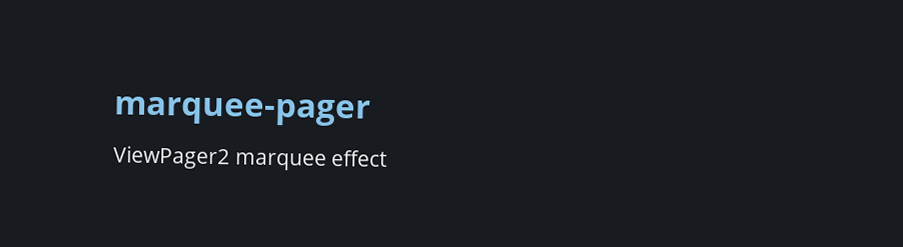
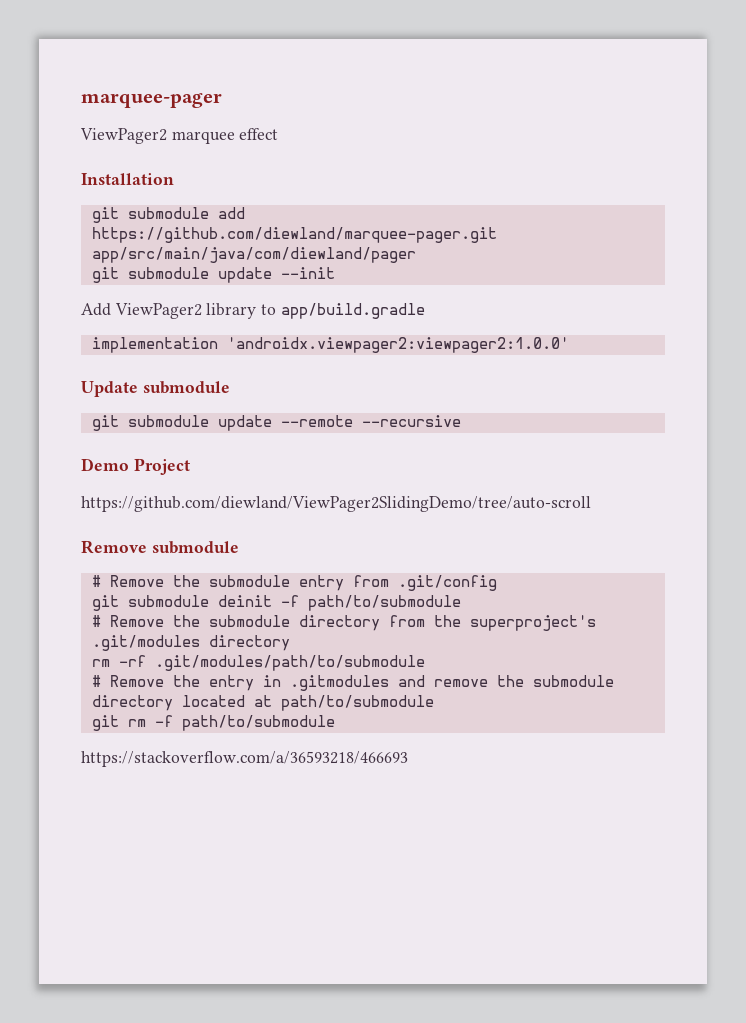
(388, 158) none -> [81,173,174,185] [91,207,245,223] [91,227,497,243] [91,247,416,263] [91,267,335,283] [81,303,425,319] [91,337,569,353] [81,381,230,397] [91,415,461,431] [81,458,190,475] [81,496,591,512] [81,540,239,554] [91,575,497,591] [91,595,461,611] [91,615,596,631] [91,635,290,651] [91,655,425,671] [91,675,614,691] [91,695,434,711] [91,715,335,731] [81,751,408,767] // Installation // git submodule add https://github.com/diewland/marquee-pager.git app/src/main/java/com/diewland/pager // git submodule update --init // Add ViewPager2 library to app/build.gradle // implementation 'androidx.viewpager2:viewpager2:1.0.0' // Update submodule // git submodule update --remote --recursive // Demo Project // https://github.com/diewland/ViewPager2SlidingDemo/tree/auto-scroll // Remove submodule // # Remove the submodule entry from .git/config // git submodule deinit -f path/to/submodule // # Remove the submodule directory from the superproject's .git/modules directory // rm -rf .git/modules/path/to/submodule // # Remove the entry in .gitmodules and remove the submodule directory located at path/to/submodule // git rm -f path/to/submodule // https://stackoverflow.com/a/36593218/466693

